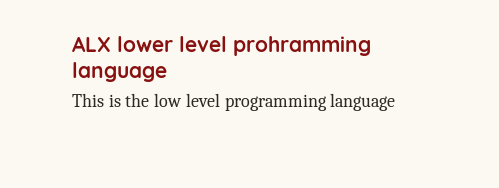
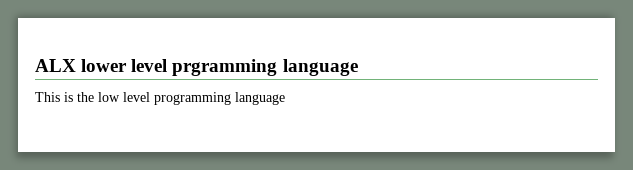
[233,36,371,56] prohramming -> [172,59,278,76] prgramming

